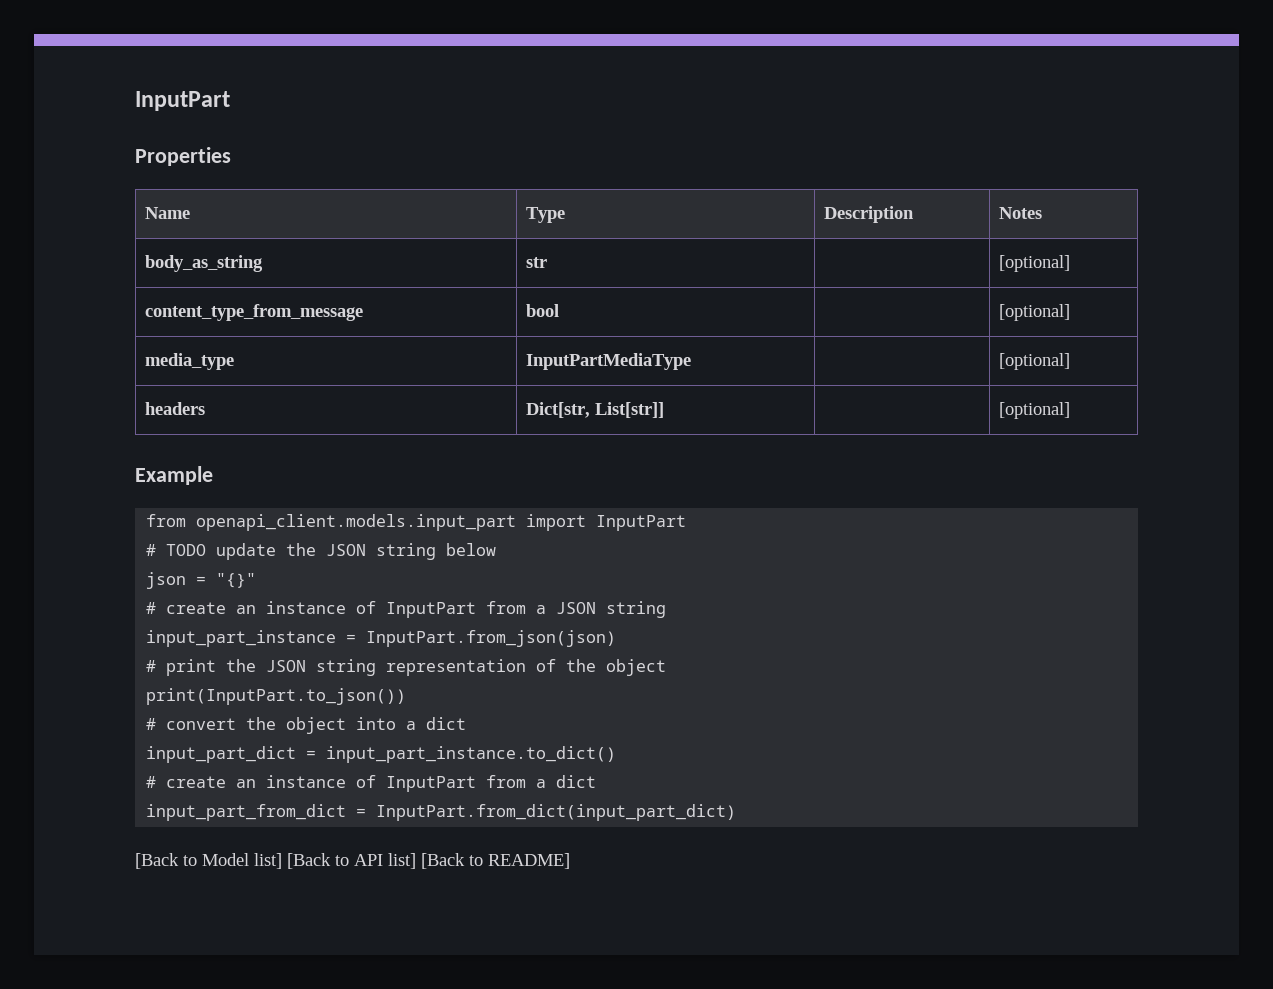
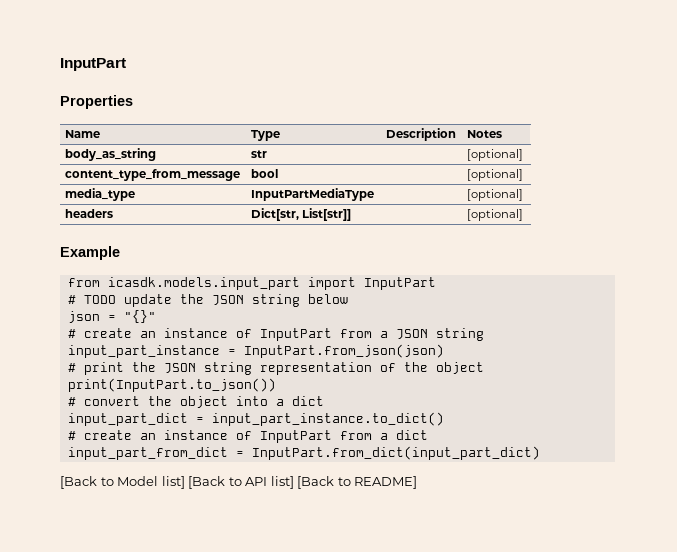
[196,514,517,531] openapi_client.models.input_part -> [107,277,300,290] icasdk.models.input_part

